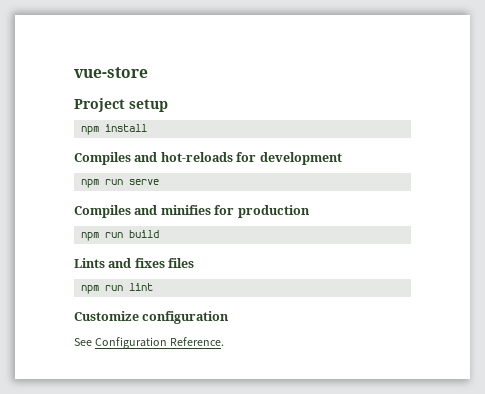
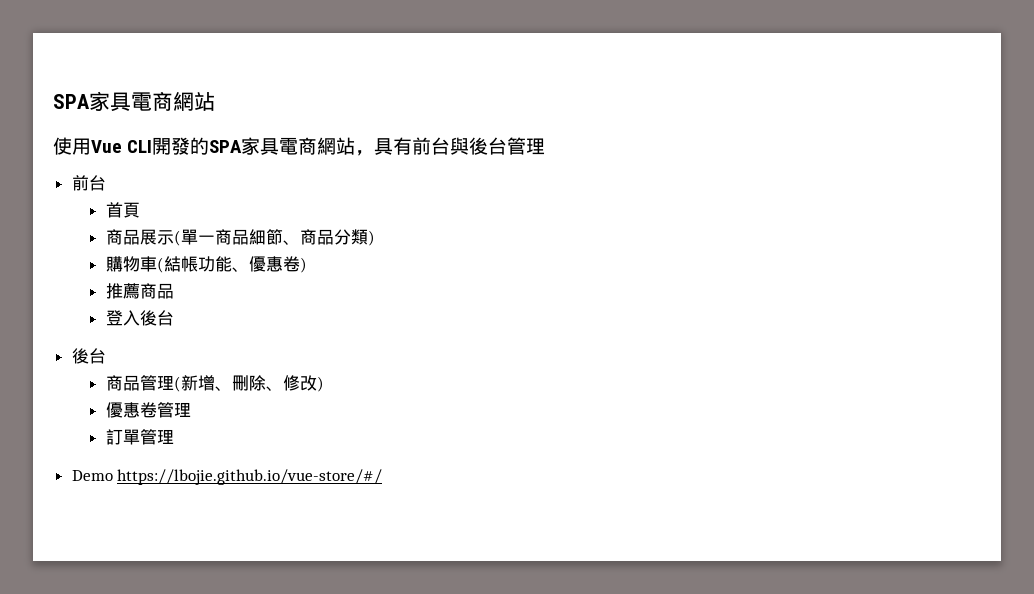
[74,67,148,78] [74,98,168,112] [81,124,148,135] [74,152,342,165] [81,179,160,188] [74,205,310,218] [81,230,160,241] [74,258,195,268] [81,283,154,294] [74,311,230,324] [74,337,225,349] vue-store // Project setup // npm install // Compiles and hot-reloads for development // npm run serve // Compiles and minifies for production // npm run build // Lints and fixes files // npm run lint // Customize configuration // See Configuration Reference. -> [53,91,215,112] [53,137,546,156] [71,175,106,191] [105,202,140,218] [105,229,375,246] [105,256,307,273] [105,283,174,299] [105,310,174,326] [71,348,106,364] [105,375,324,392] [105,402,191,418] [105,429,174,445] [71,469,383,485] SPA家具電商網站 // 使用Vue CLI開發的SPA家具電商網站，具有前台與後台管理 // 前台 // 首頁 // 商品展示(單一商品細節、商品分類) // 購物車(結帳功能、優惠卷) // 推薦商品 // 登入後台 // 後台 // 商品管理(新增、刪除、修改) // 優惠卷管理 // 訂單管理 // Demo https://lbojie.github.io/vue-store/#/

